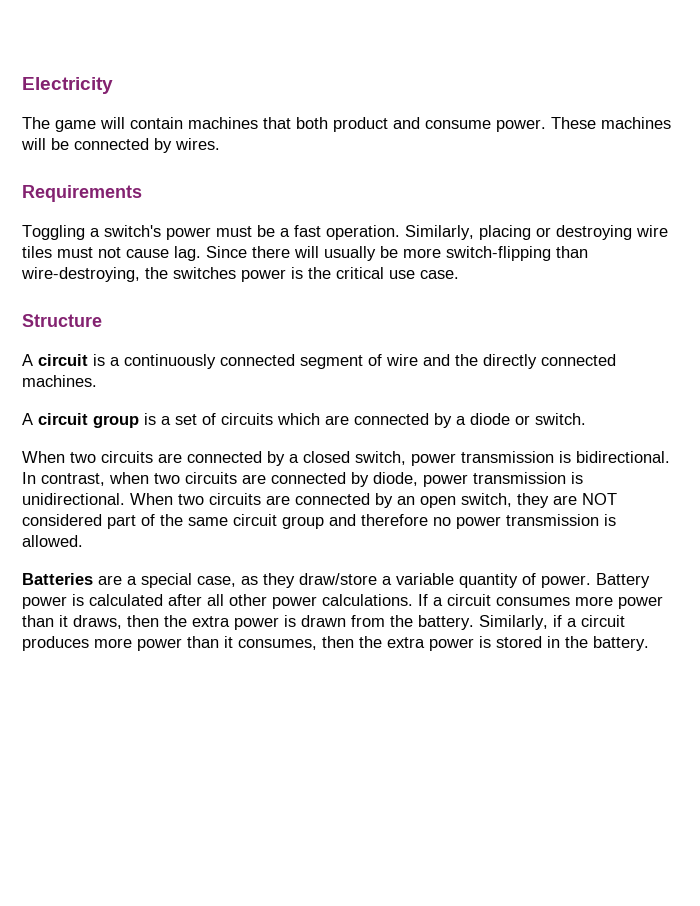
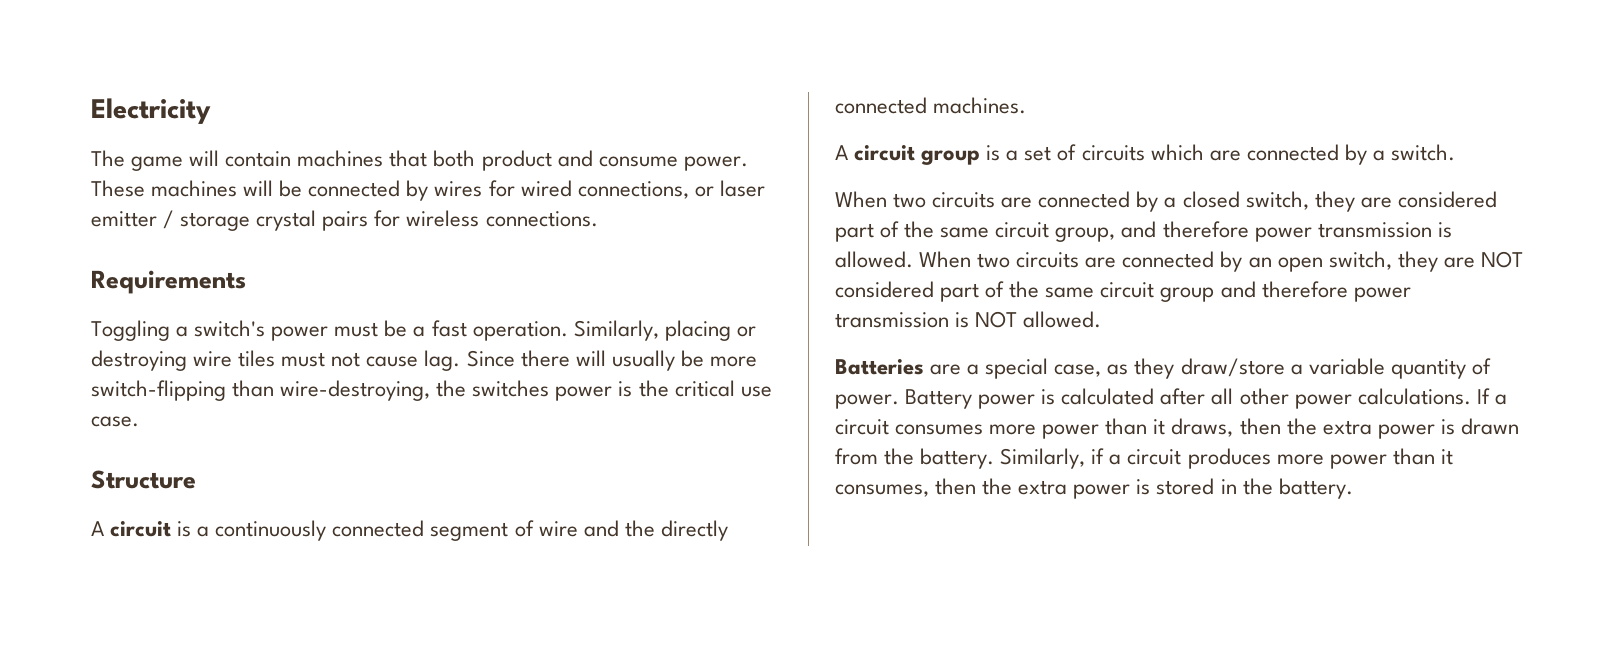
[175,138,220,150] wires. -> [434,180,765,199] [91,210,598,231] wires for wired connections, or laser emitter / storage crystal pairs for wireless connections.
[470,413,530,425] diode or -> (1385, 155) none
[411,451,670,466] [22,472,583,487] [22,493,125,505] power transmission is bidirectional. In contrast, when two circuits are connected by diode, power transmission is unidirectional. -> [1314,191,1497,212] [835,221,1452,242] [835,251,913,268] they are considered part of the same circuit group, and therefore power transmission is allowed.
[433,514,616,529] no power transmission is -> [1353,287,1411,302] [835,311,1018,328] power transmission is NOT

